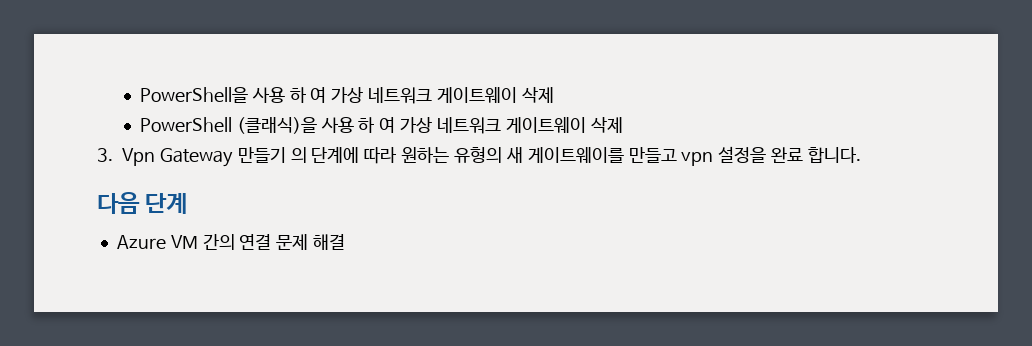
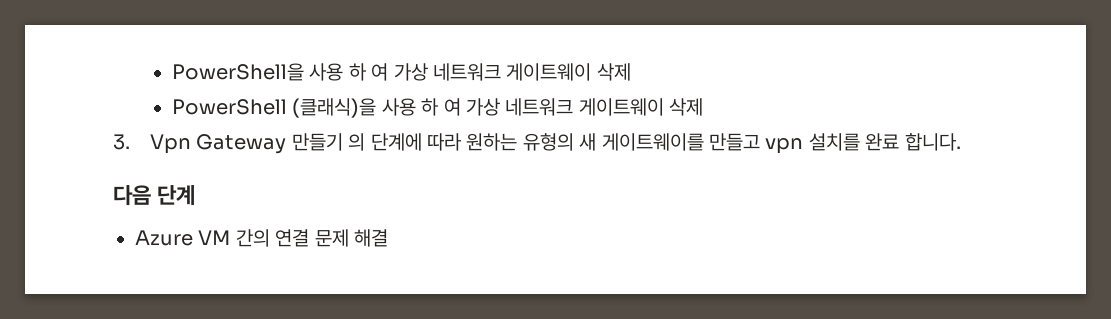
[718,146,767,163] 설정을 -> [808,133,860,151] 설치를

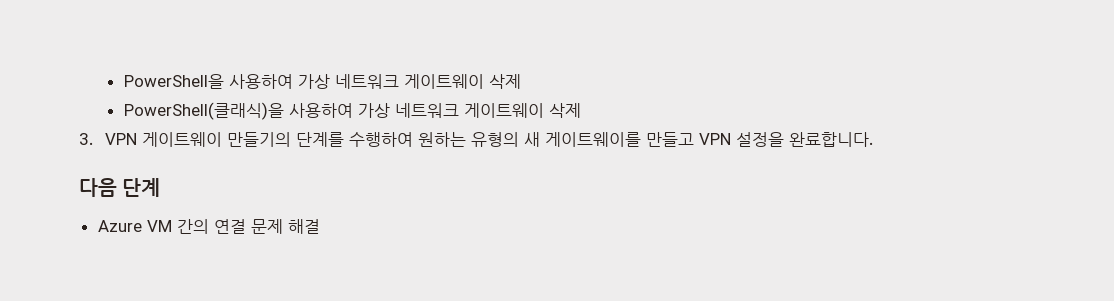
[309,63,631,81] [172,98,461,118] 사용 하 여 가상 네트워크 게이트웨이 삭제 // PowerShell (클래식)을 사용 하 여 -> [228,74,521,89] [123,102,353,120] 사용하여 가상 네트워크 게이트웨이 삭제 // PowerShell(클래식)을 사용하여
[150,133,463,154] Vpn Gateway 만들기 의 단계에 따라 -> [105,132,414,147] VPN 게이트웨이 만들기의 단계를 수행하여
[765,133,961,154] vpn 설치를 완료 합니다. -> [699,132,874,147] VPN 설정을 완료합니다.

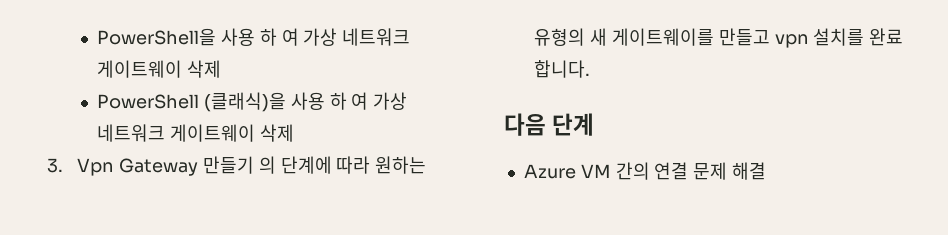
[228,74,521,89] [123,102,353,120] 사용하여 가상 네트워크 게이트웨이 삭제 // PowerShell(클래식)을 사용하여 -> [220,28,411,46] [96,60,221,78] [96,92,369,112] 사용 하 여 가상 네트워크 게이트웨이 삭제 // PowerShell (클래식)을 사용 하 여
[105,132,414,147] VPN 게이트웨이 만들기의 단계를 수행하여 -> [77,156,371,176] Vpn Gateway 만들기 의 단계에 따라
[699,132,874,147] VPN 설정을 완료합니다. -> [774,28,904,48] [534,60,591,78] vpn 설치를 완료 합니다.

